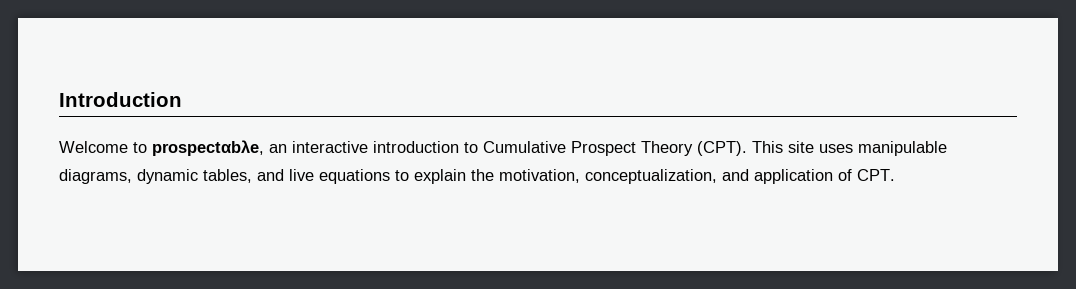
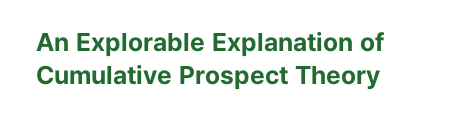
[59,92,182,107] [59,140,947,156] [59,169,895,184] Introduction // Welcome to prospectαbλe, an interactive introduction to Cumulative Prospect Theory (CPT). This site uses manipulable diagrams, dynamic tables, and live equations to explain the motivation, conceptualization, and application of CPT. -> [36,31,384,57] [36,64,380,90] An Explorable Explanation of Cumulative Prospect Theory

